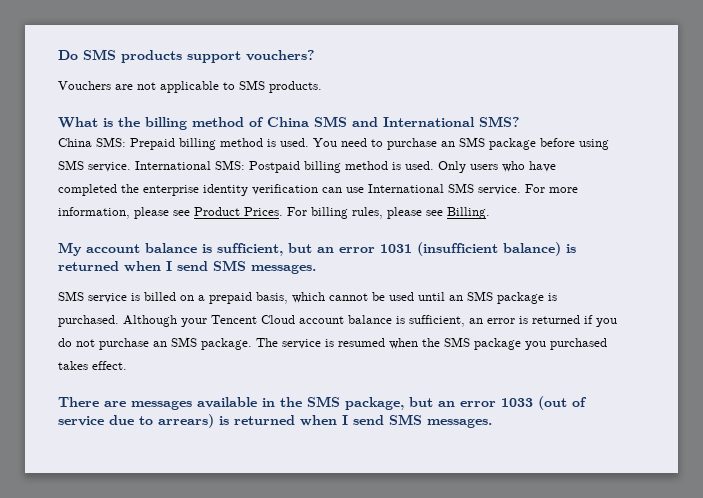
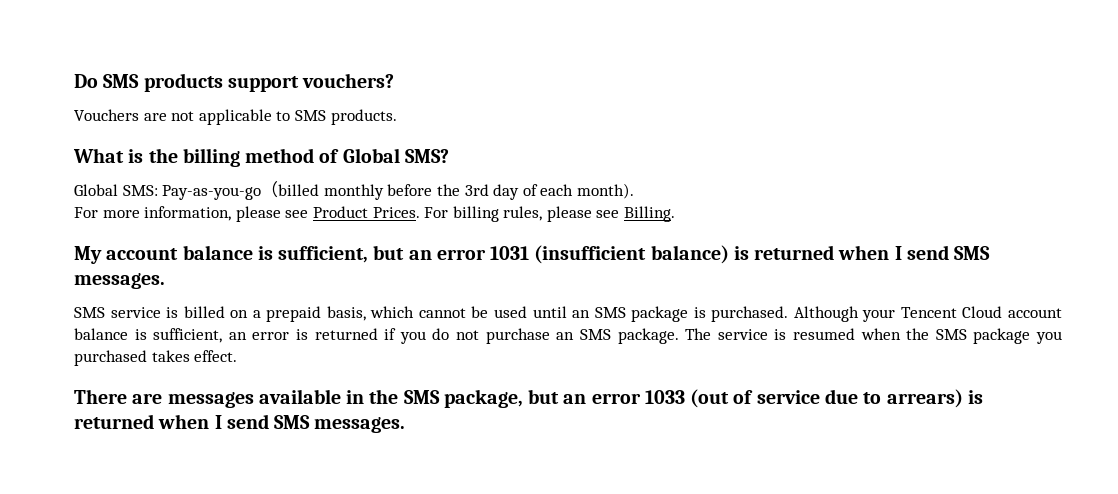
[267,116,520,127] [58,137,609,150] [58,160,556,173] [58,183,521,196] China SMS and International SMS? // China SMS: Prepaid billing method is used. You need to purchase an SMS package before using SMS service. International SMS: Postpaid billing method is used. Only users who have completed the enterprise identity verification can use International SMS service. -> [342,148,449,163] [74,181,634,200] Global SMS? // Global SMS: Pay-as-you-go（billed monthly before the 3rd day of each month). //

